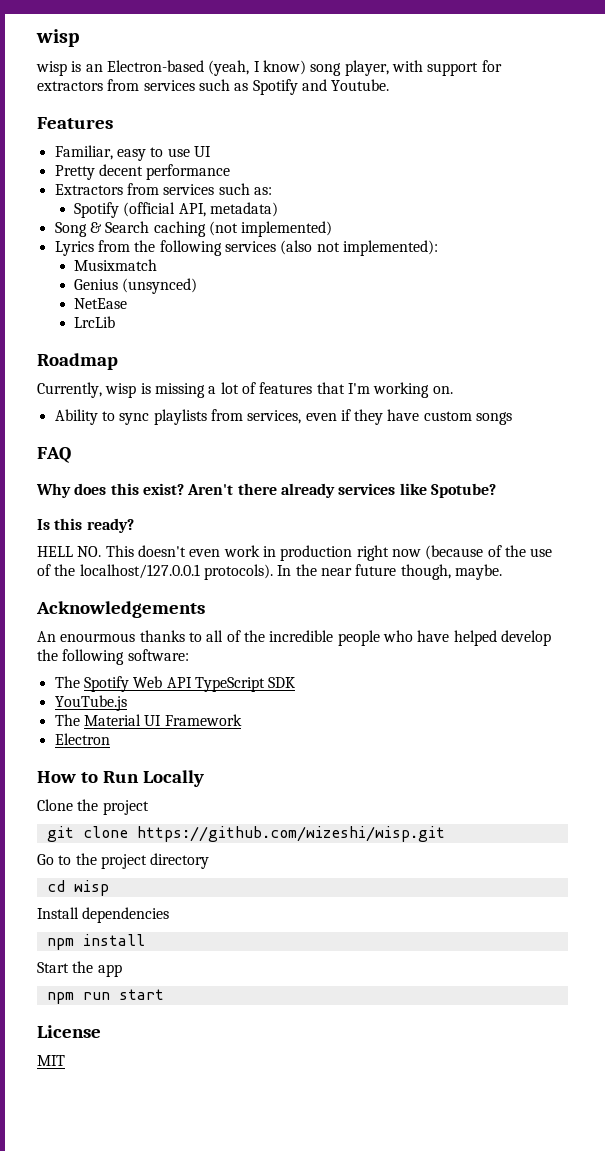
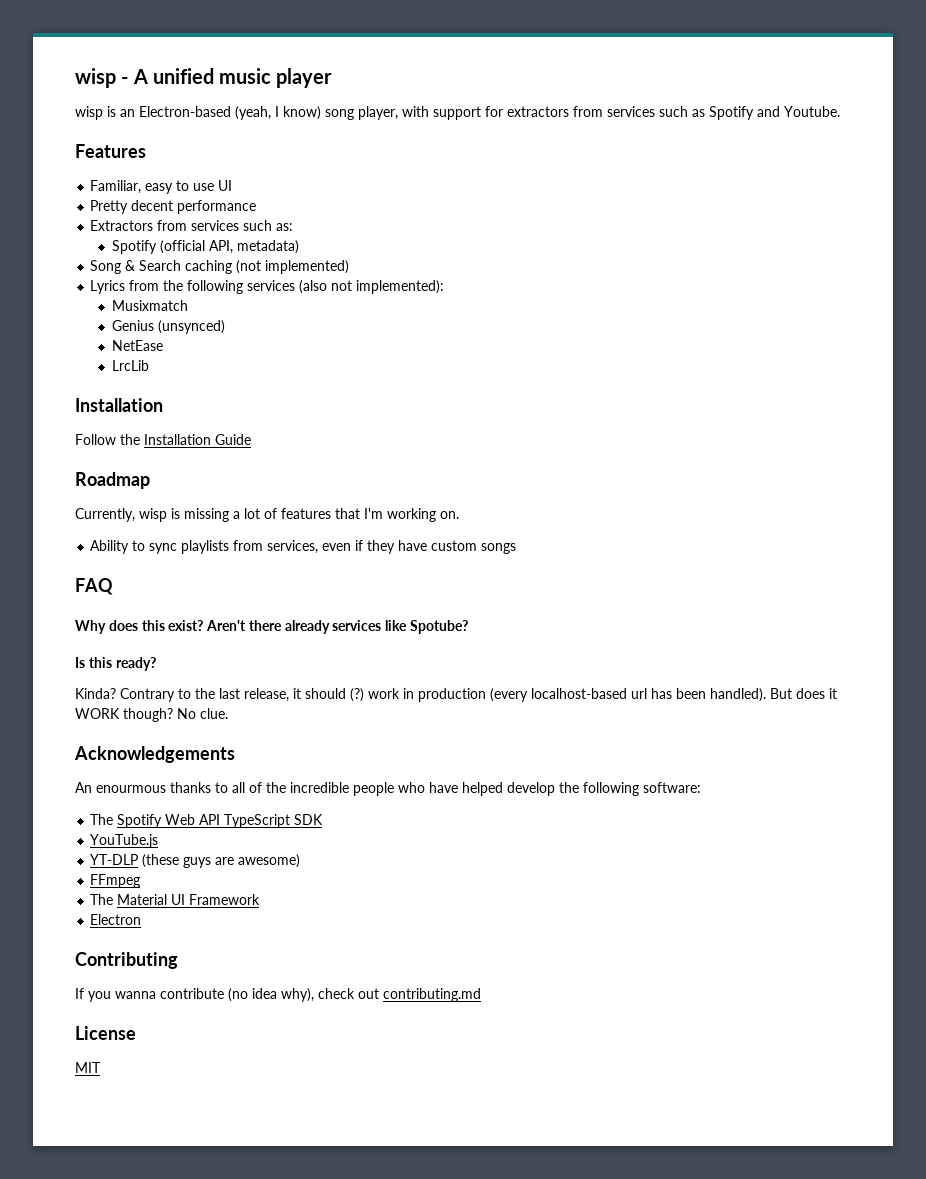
[36,29,79,47] wisp -> [75,68,333,88] wisp - A unified music player
(115, 322) none -> [75,398,163,412] [75,434,251,445] // Installation // Follow the Installation Guide
[37,545,553,561] [37,564,502,580] HELL NO. This doesn't even work in production right now (because of the use of the localhost/127.0.0.1 protocols). In the near future though, maybe. -> [75,688,837,702] [75,708,228,722] Kinda? Contrary to the last release, it should (?) work in production (every localhost-based url has been handled). But does it WORK though? No clue.
(127, 703) none -> [90,854,301,868] [90,874,141,888] // YT-DLP (these guys are awesome) // FFmpeg
[37,770,204,787] [37,799,149,815] [46,826,445,842] [37,853,210,869] [46,880,109,896] [37,907,170,923] [46,934,145,950] [37,961,122,977] [46,989,164,1004] How to Run Locally // Clone the project // git clone https://github.com/wizeshi/wisp.git // Go to the project directory // cd wisp // Install dependencies // npm install // Start the app // npm run start -> [75,952,178,969] [75,988,481,1002] Contributing // If you wanna contribute (no idea why), check out contributing.md

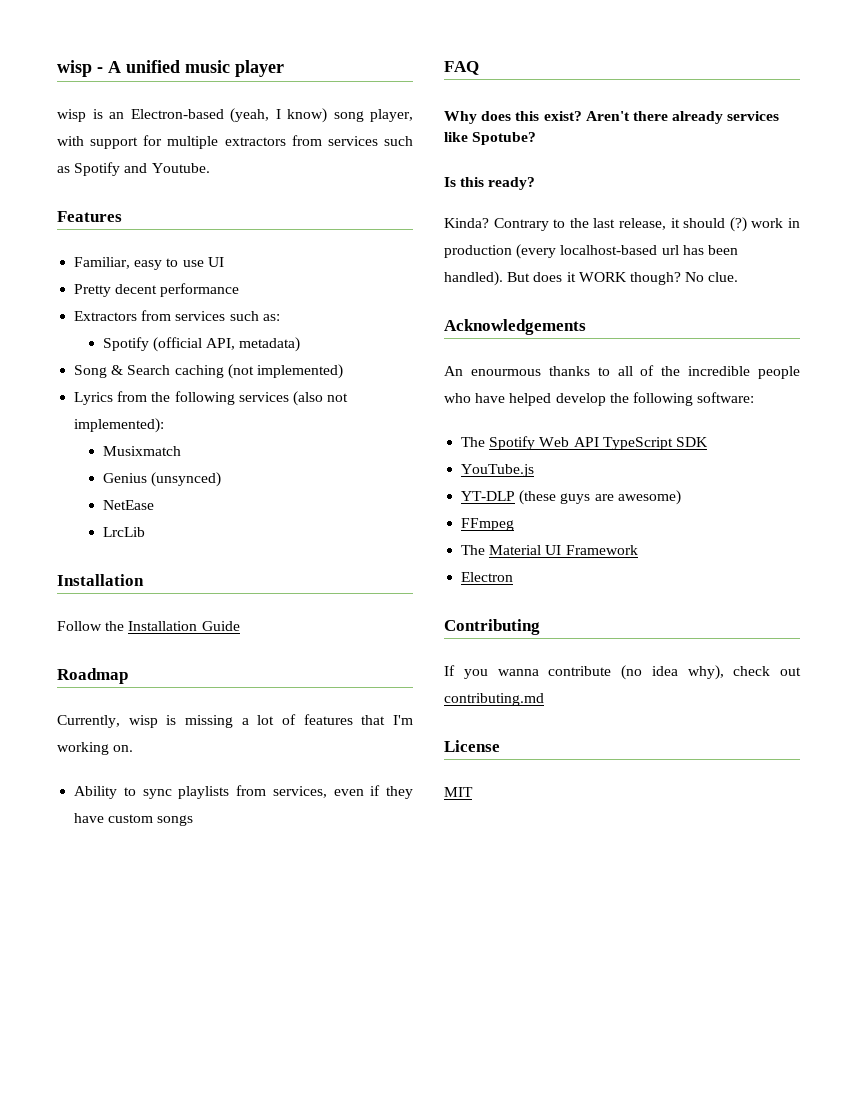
(503, 111) none -> [167,136,219,149] multiple

